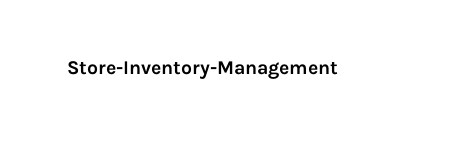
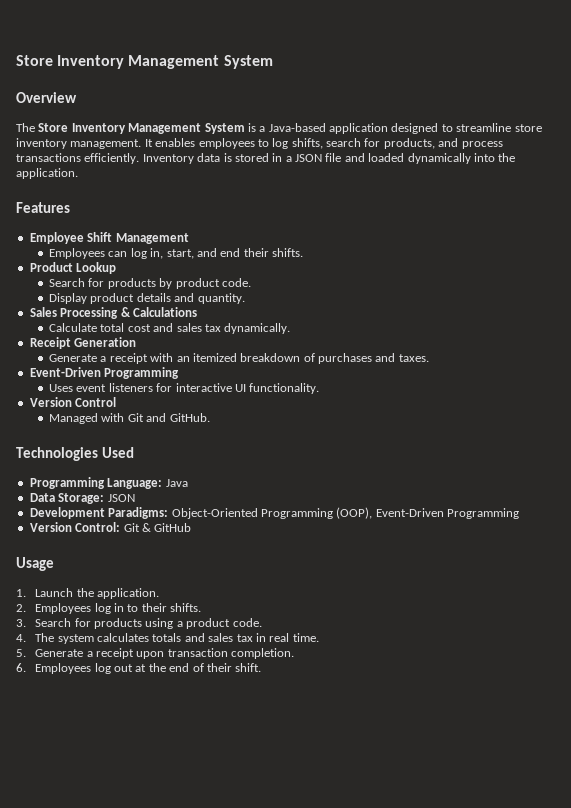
[67,61,338,79] Store-Inventory-Management -> [16,55,273,69] [16,92,77,103] [16,123,542,134] [16,138,503,149] [16,153,516,164] [16,168,78,179] [16,202,70,213] [29,232,189,244] [49,248,304,259] [29,262,117,274] [49,278,251,289] [49,293,245,304] [29,307,197,319] [49,323,291,334] [29,337,137,349] [49,353,429,364] [29,367,180,379] [49,383,320,394] [29,397,117,407] [49,413,210,424] [16,447,134,461] [29,477,188,489] [29,493,135,504] [29,507,519,519] [29,522,192,532] [16,557,54,571] [16,588,160,599] [16,603,202,614] [16,618,262,629] [16,633,319,644] [16,648,295,659] [16,663,262,674] Store Inventory Management System // Overview // The Store Inventory Management System is a Java-based application designed to streamline store inventory management. It enables employees to log shifts, search for products, and process transactions efficiently. Inventory data is stored in a JSON file and loaded dynamically into the application. // Features // Employee Shift Management // Employees can log in, start, and end their shifts. // Product Lookup // Search for products by product code. // Display product details and quantity. // Sales Processing & Calculations // Calculate total cost and sales tax dynamically. // Receipt Generation // Generate a receipt with an itemized breakdown of purchases and taxes. // Event-Driven Programming // Uses event listeners for interactive UI functionality. // Version Control // Managed with Git and GitHub. // Technologies Used // Programming Language: Java // Data Storage: JSON // Development Paradigms: Object-Oriented Programming (OOP), Event-Driven Programming // Version Control: Git & GitHub // Usage // 1. Launch the application. // 2. Employees log in to their shifts. // 3. Search for products using a product code. // 4. The system calculates totals and sales tax in real time. // 5. Generate a receipt upon transaction completion. // 6. Employees log out at the end of their shift.

